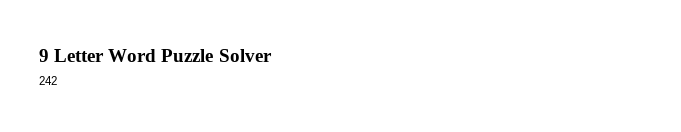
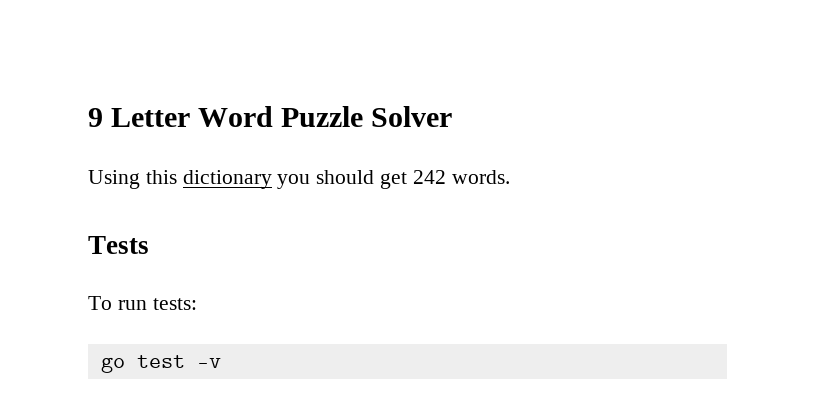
[39,76,57,85] 242 -> [88,170,510,189] [88,236,149,254] [88,296,197,310] [100,355,221,373] Using this dictionary you should get 242 words. // Tests // To run tests: // go test -v

